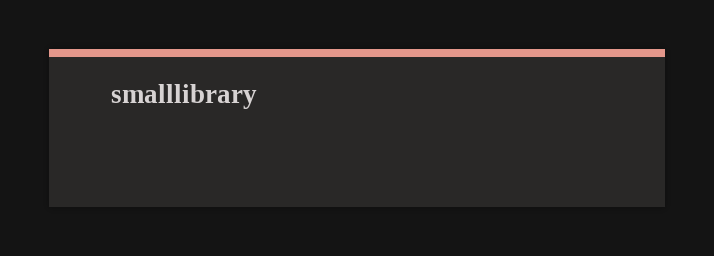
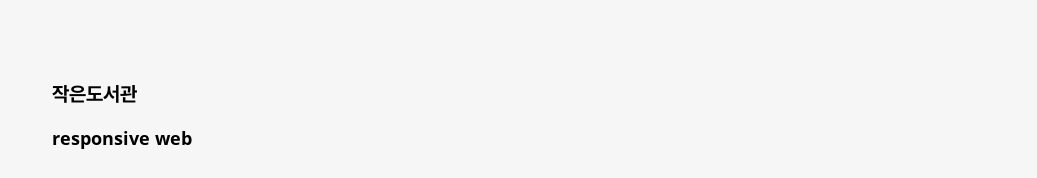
[111,84,257,109] smalllibrary -> [52,85,137,103] [52,131,192,149] 작은도서관 // responsive web

